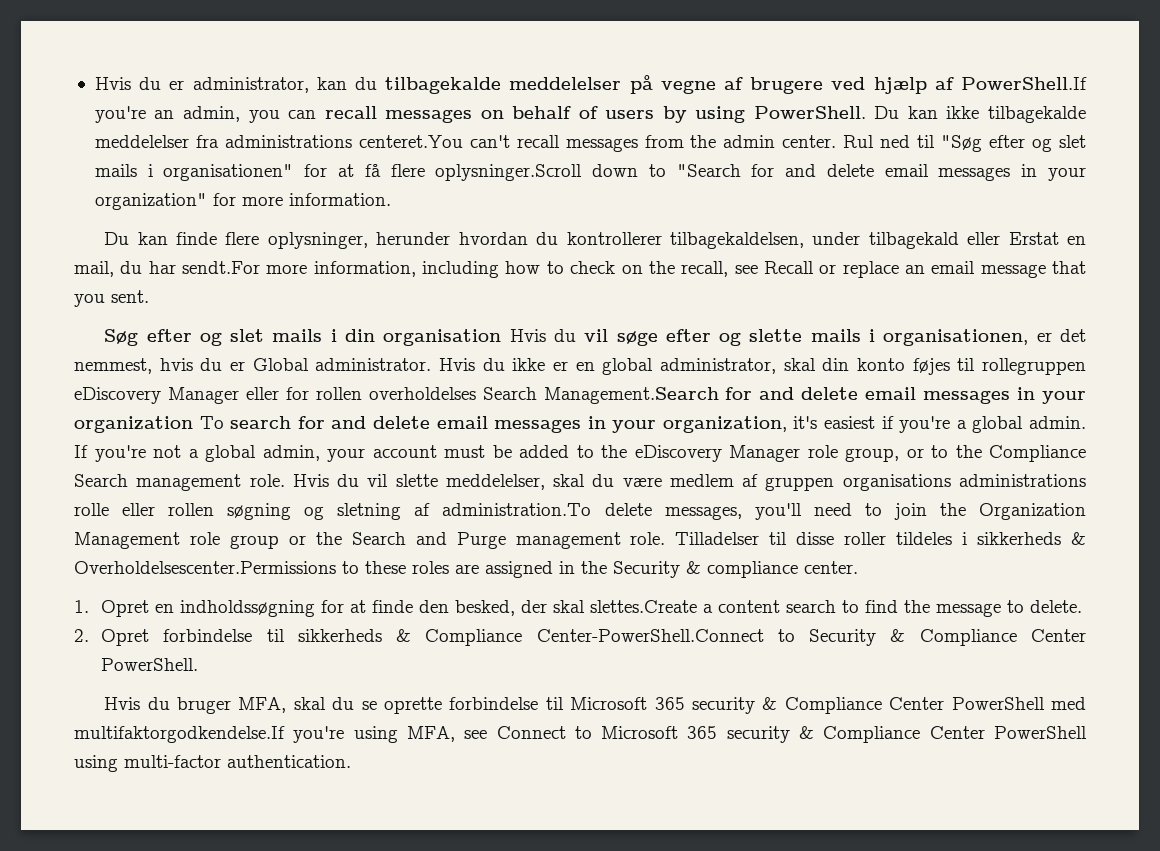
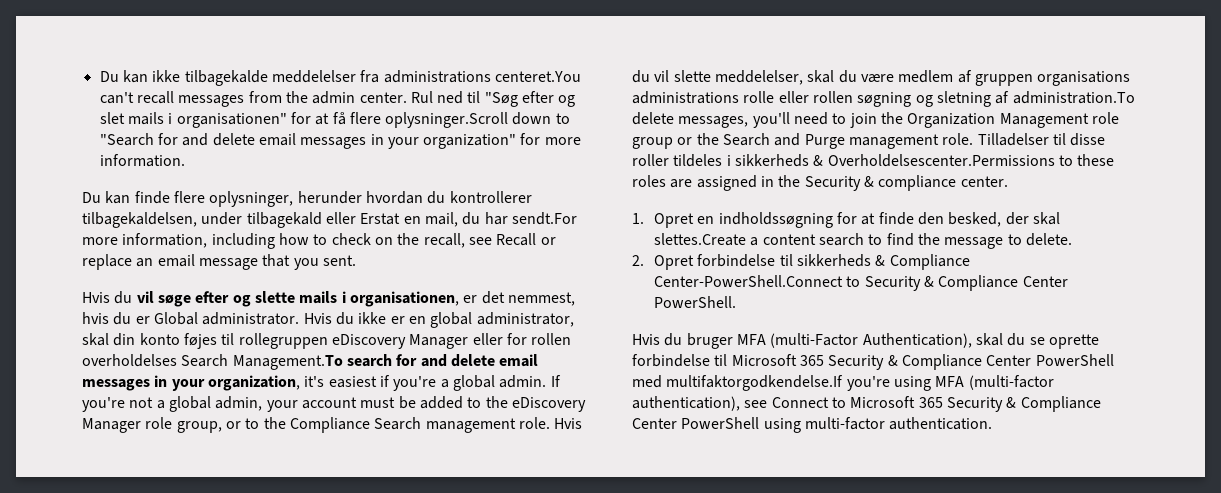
[94,75,1088,94] [94,106,866,123] Hvis du er administrator, kan du tilbagekalde meddelelser på vegne af brugere ved hjælp af PowerShell.If you're an admin, you can recall messages on behalf of users by using PowerShell. -> (99, 76) none
[104,329,502,346] Søg efter og slet mails i din organisation -> (356, 260) none
[543,387,1086,404] [74,416,224,433] Management.Search for and delete email messages in your organization To -> [232,355,343,370] Management.To
[238,697,287,713] MFA, -> [736,333,972,348] MFA (multi-Factor Authentication),
[692,697,756,714] security -> [828,355,885,370] Security
[406,726,455,742] MFA, -> [935,375,1054,390] [632,396,740,411] MFA (multi-factor authentication),
[726,726,790,743] security -> [946,397,1003,412] Security

